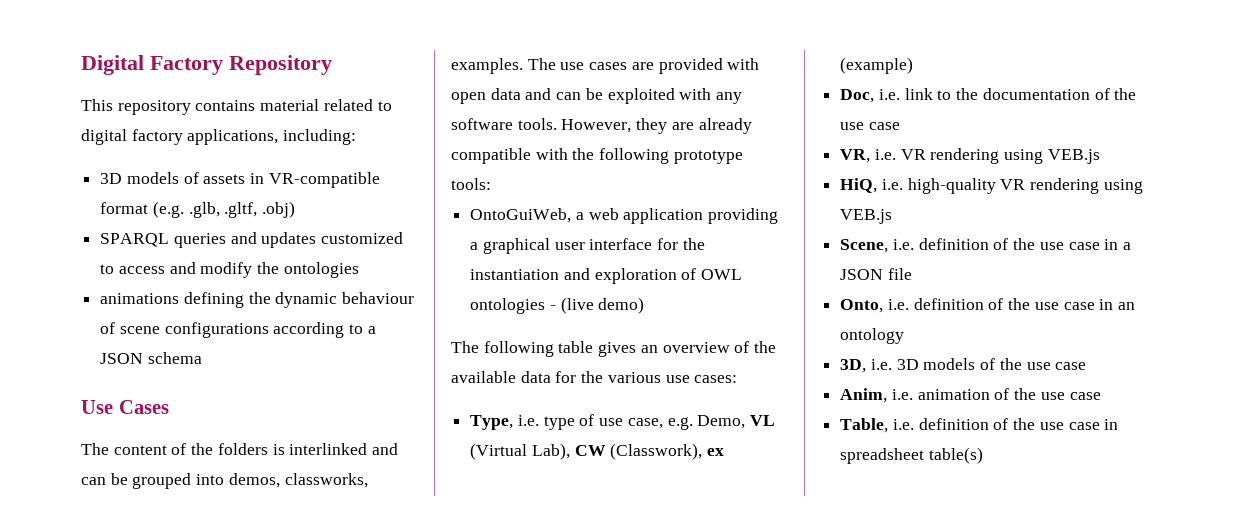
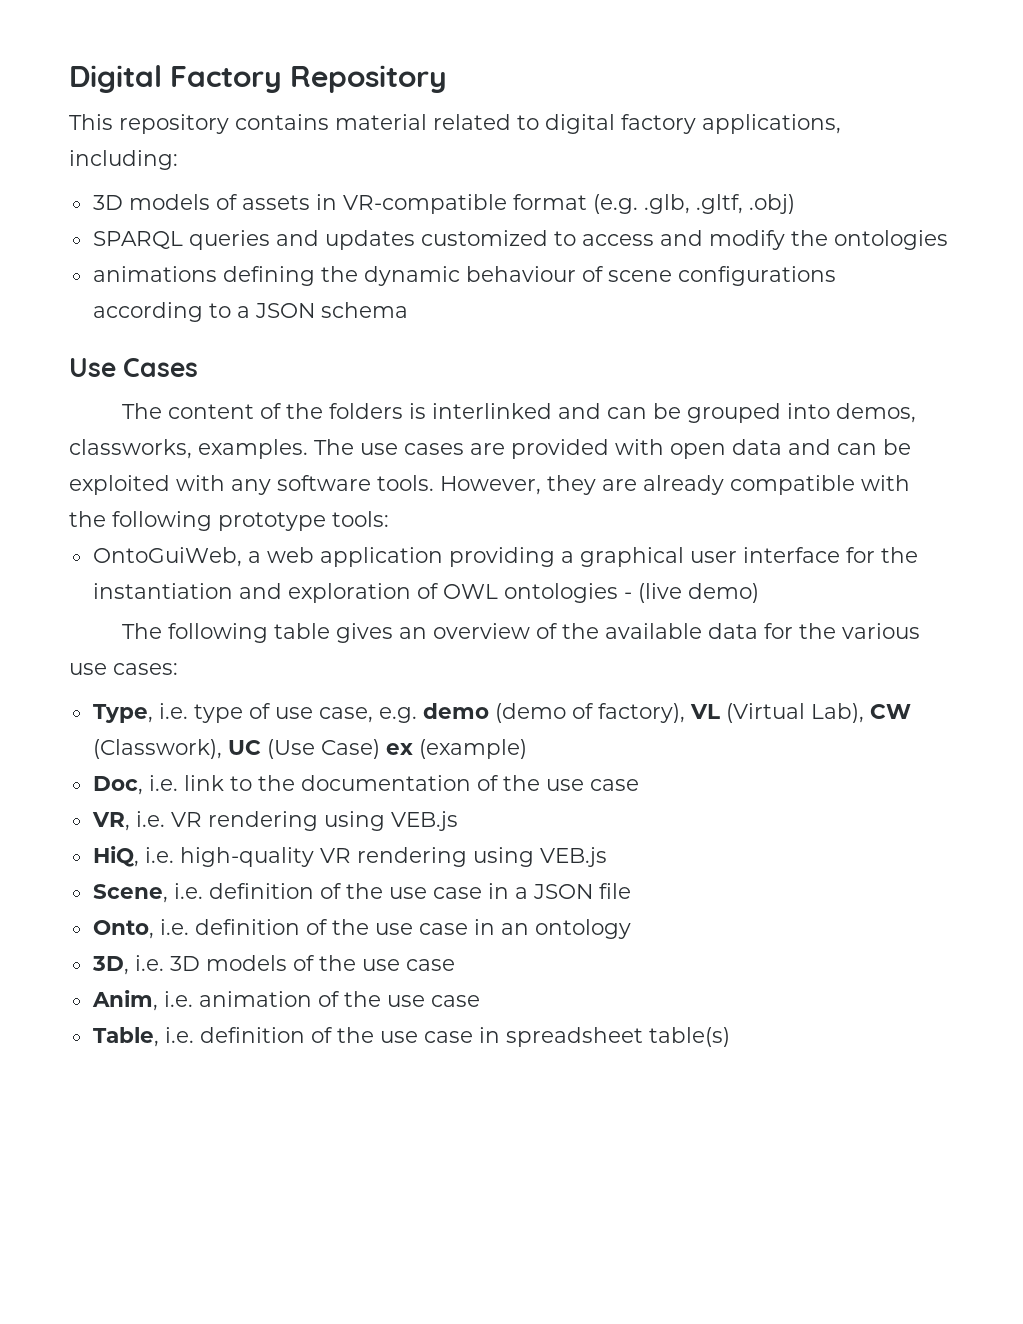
[697,415,746,429] Demo, -> [422,703,685,723] demo (demo of factory),
(703, 451) none -> [227,739,380,759] UC (Use Case)

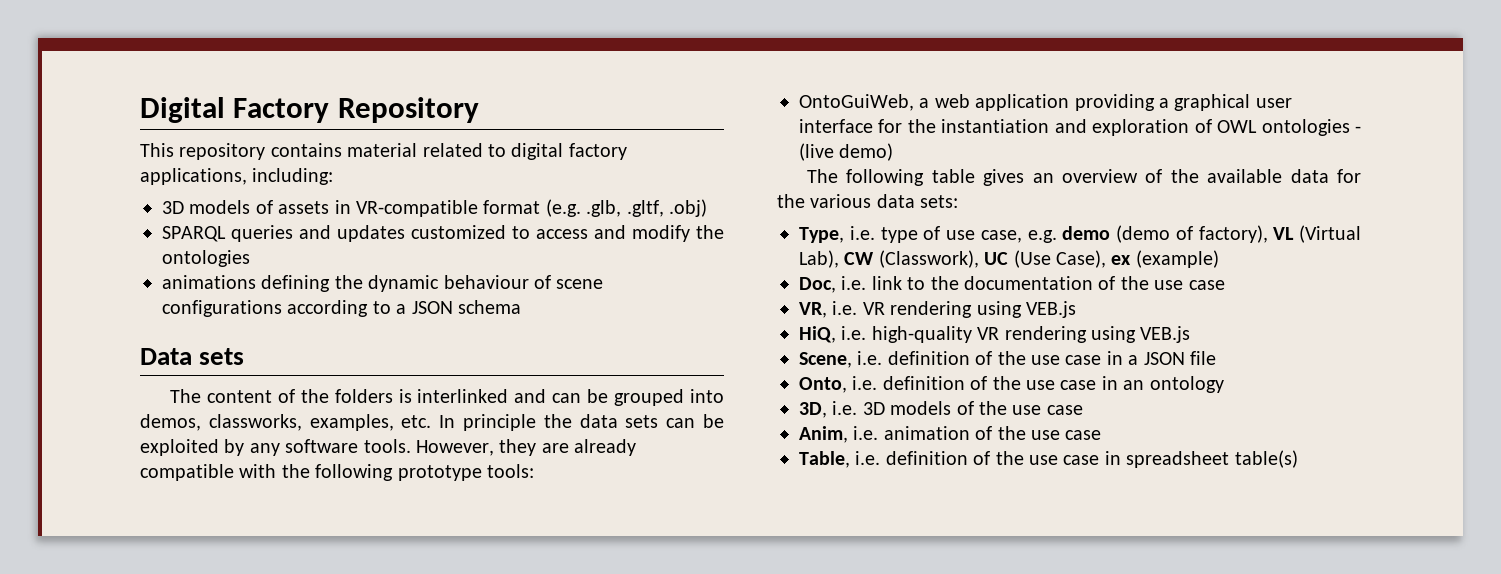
[69,358,199,377] Use Cases -> [140,348,245,365] Data sets
[198,439,831,459] examples. The use cases are provided with open data and -> [309,414,659,431] examples, etc. In principle the data sets
[176,475,225,491] with -> [224,439,245,456] by
[69,663,178,675] use cases: -> [876,194,959,208] data sets:
[320,739,380,759] Case) -> [1056,250,1106,268] Case),

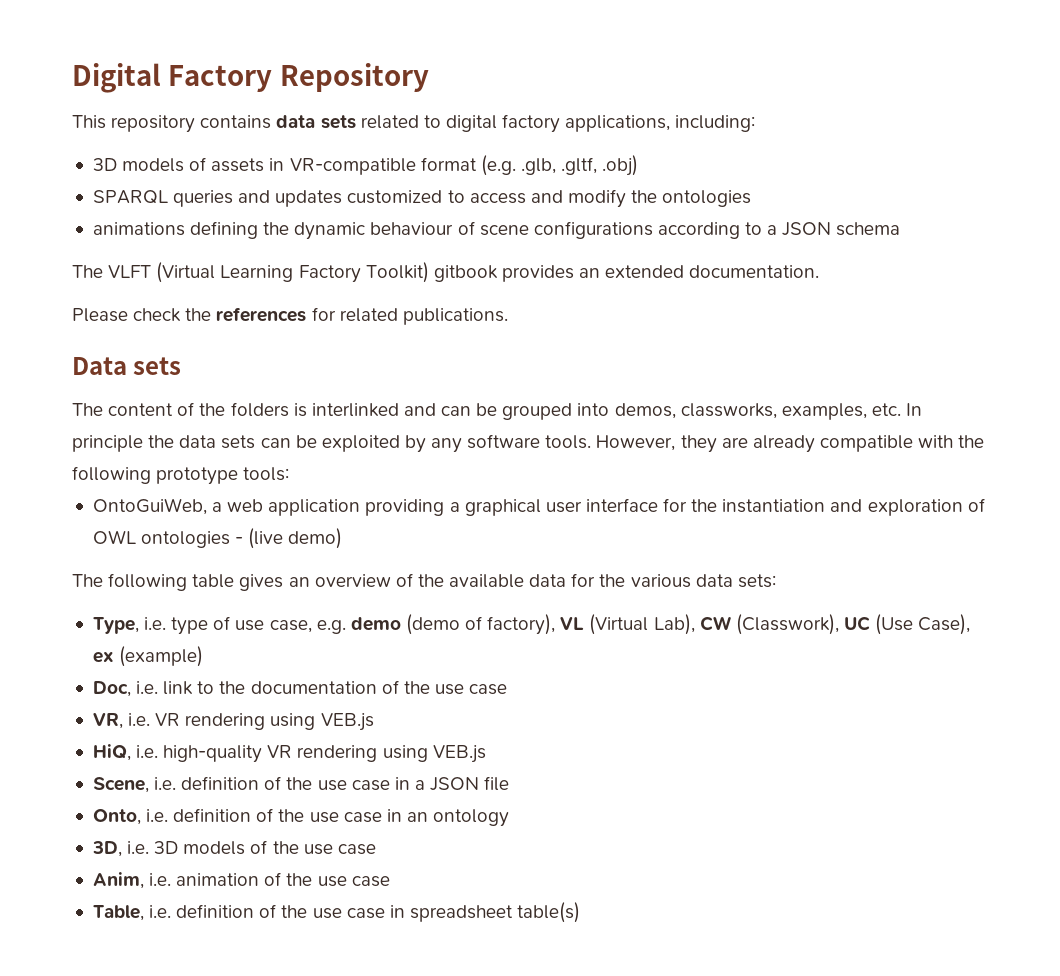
[347,143,418,157] material -> [276,115,356,129] data sets
(521, 307) none -> [72,262,820,283] [72,307,508,325] // The VLFT (Virtual Learning Factory Toolkit) gitbook provides an extended documentation. // Please check the references for related publications.

